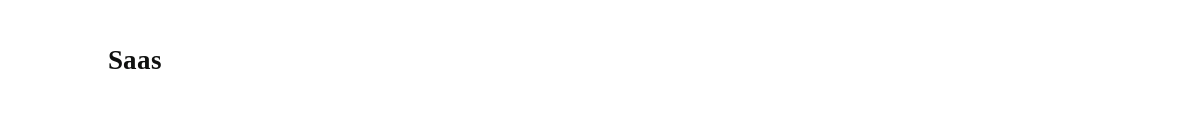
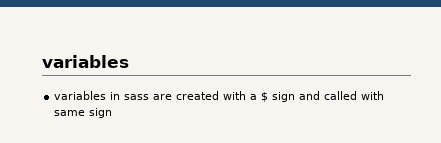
[108,51,162,69] Saas -> [42,55,129,68] [54,91,385,102] [54,108,113,118] variables // variables in sass are created with a $ sign and called with same sign

